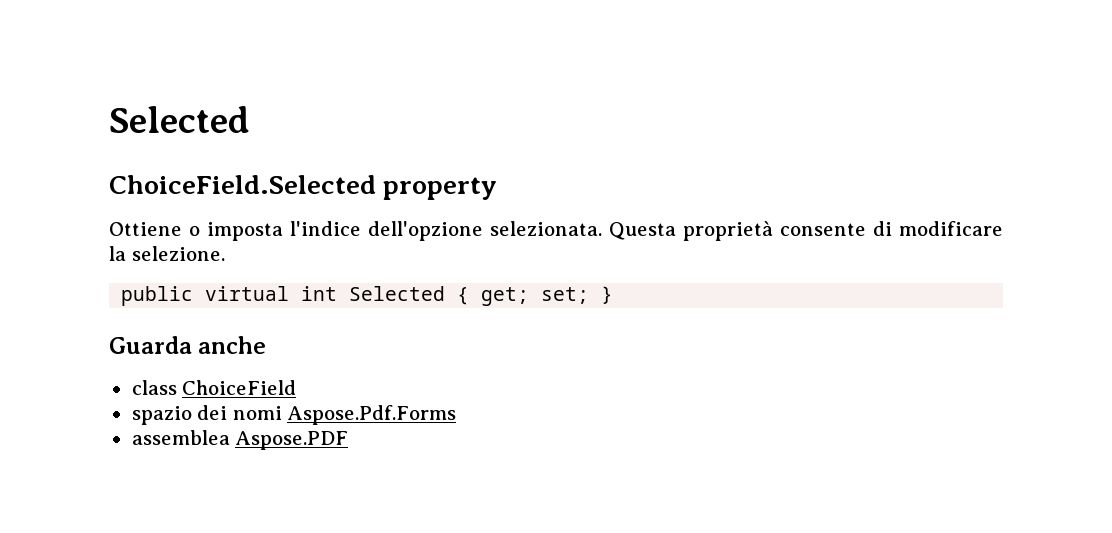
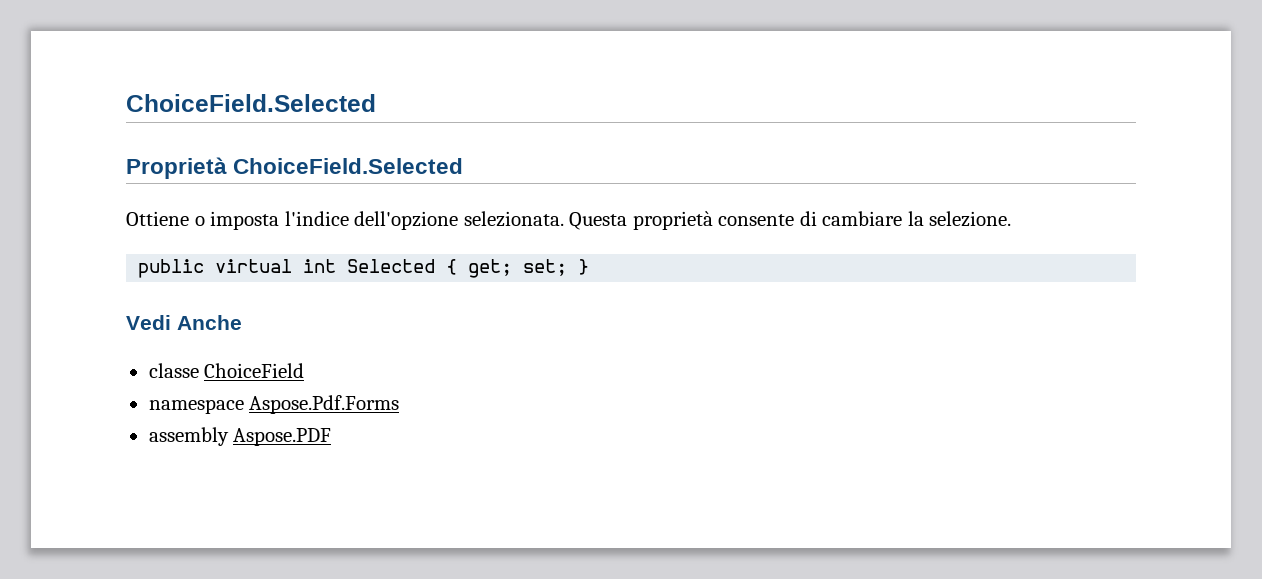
[109,106,250,133] [109,175,498,200] Selected // ChoiceField.Selected property -> [126,94,376,112] [126,157,464,179] ChoiceField.Selected // Proprietà ChoiceField.Selected
[899,221,1003,236] modificare -> [822,211,903,226] cambiare
[109,336,267,354] [131,380,297,395] [131,405,282,425] Guarda anche // class ChoiceField // spazio dei nomi -> [126,315,242,330] [148,363,305,378] [148,399,244,414] Vedi Anche // classe ChoiceField // namespace
[131,430,230,445] assemblea -> [148,427,229,446] assembly

